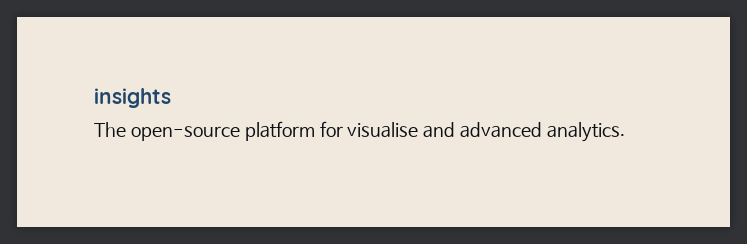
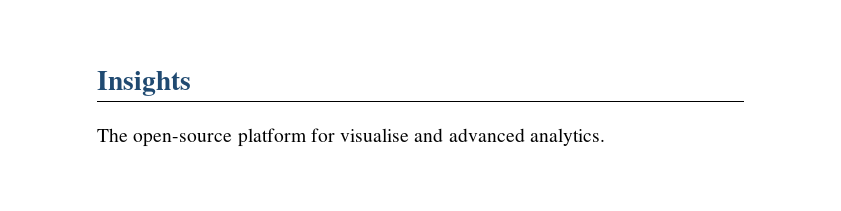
[94,88,171,108] insights -> [97,71,191,96] Insights

